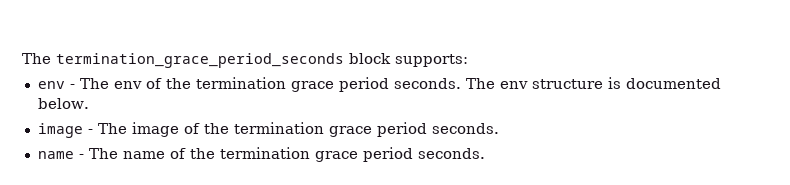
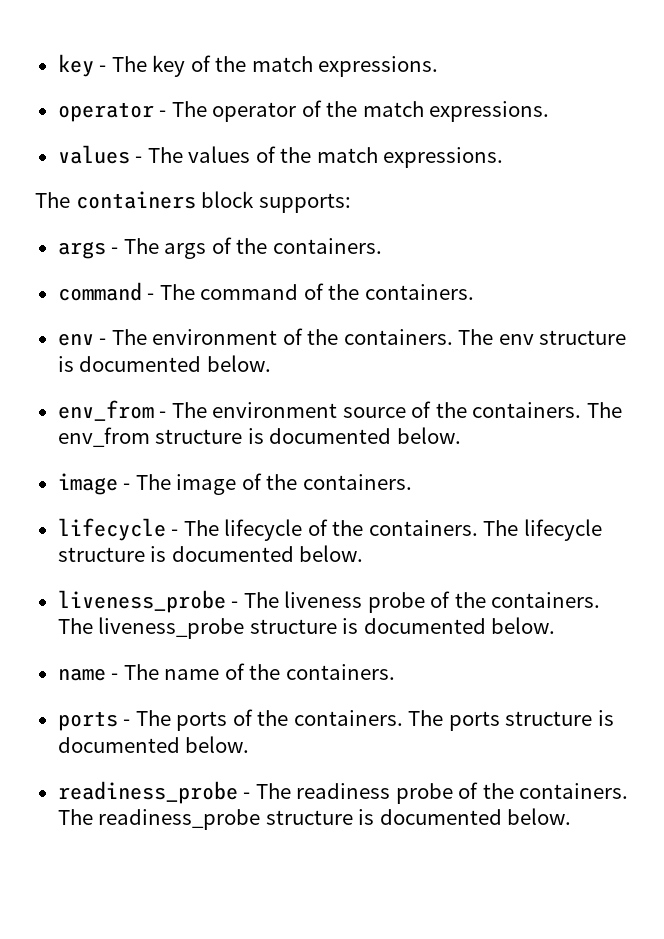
[22,53,468,68] The termination_grace_period_seconds block supports: -> [57,54,439,77] [57,100,550,122] [57,145,504,168] [35,191,351,213] [57,237,382,259] [57,282,474,301] key - The key of the match expressions. // operator - The operator of the match expressions. // values - The values of the match expressions. // The containers block supports: // args - The args of the containers. // command - The command of the containers.
[113,77,461,92] env of the termination grace period seconds. -> [152,328,453,345] environment of the containers.
(89, 103) none -> [57,400,622,421] [57,427,461,447] // env_from - The environment source of the containers. The env_from structure is documented below.
[233,122,499,137] termination grace period seconds. -> [302,474,412,490] [57,518,602,541] [57,545,364,562] [57,590,601,613] [57,617,556,639] containers. // lifecycle - The lifecycle of the containers. The lifecycle structure is documented below. // liveness_probe - The liveness probe of the containers. The liveness_probe structure is documented below.
[219,147,485,162] termination grace period seconds. -> [285,664,395,680] [57,709,614,731] [57,736,250,753] [57,781,629,804] [57,808,572,830] containers. // ports - The ports of the containers. The ports structure is documented below. // readiness_probe - The readiness probe of the containers. The readiness_probe structure is documented below.

